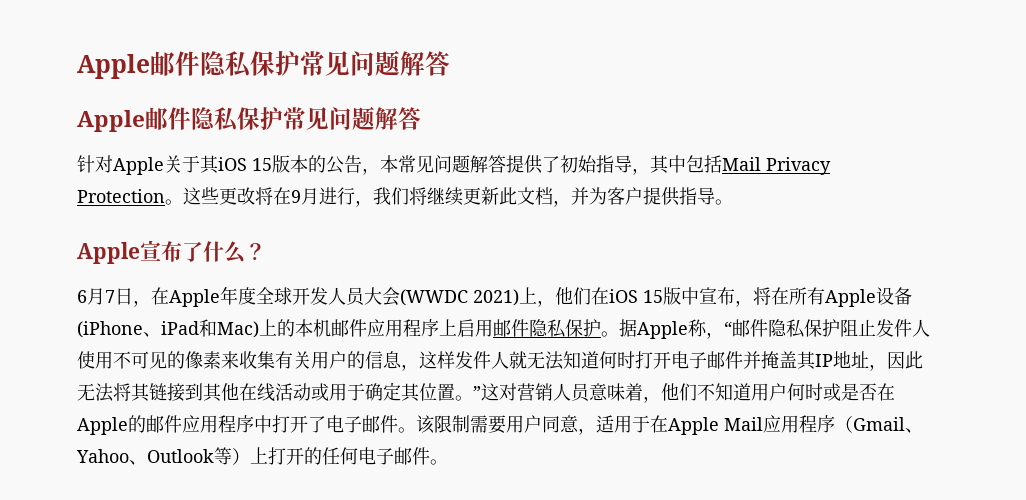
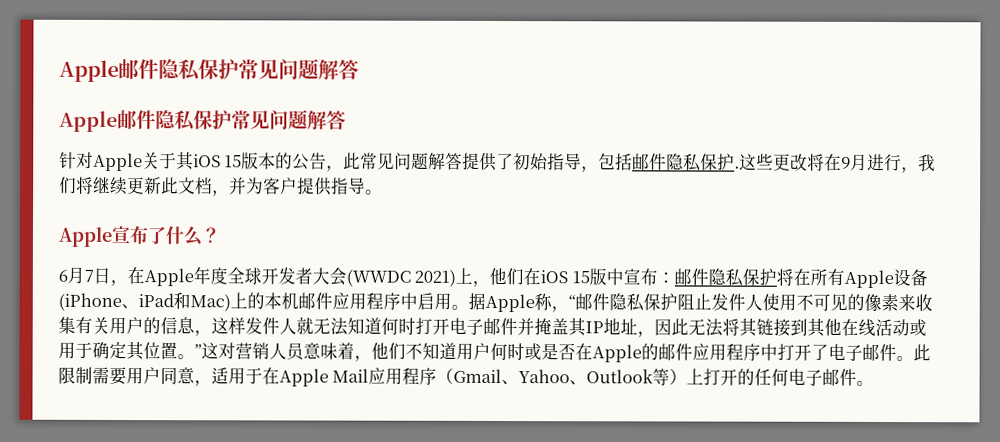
[380,155,398,173] 本 -> [343,152,362,170] 此
[650,155,831,175] [77,189,183,205] 其中包括Mail Privacy Protection。 -> [598,153,741,172] 包括邮件隐私保护.
[328,287,366,306] 人员 -> [295,267,313,285] 者
[735,300,753,307] ， -> [656,268,777,287] ：邮件隐私保护
[439,319,601,338] 上启用邮件隐私保护 -> [400,292,452,310] 中启用
[416,415,435,434] 该 -> [913,344,931,362] 此

